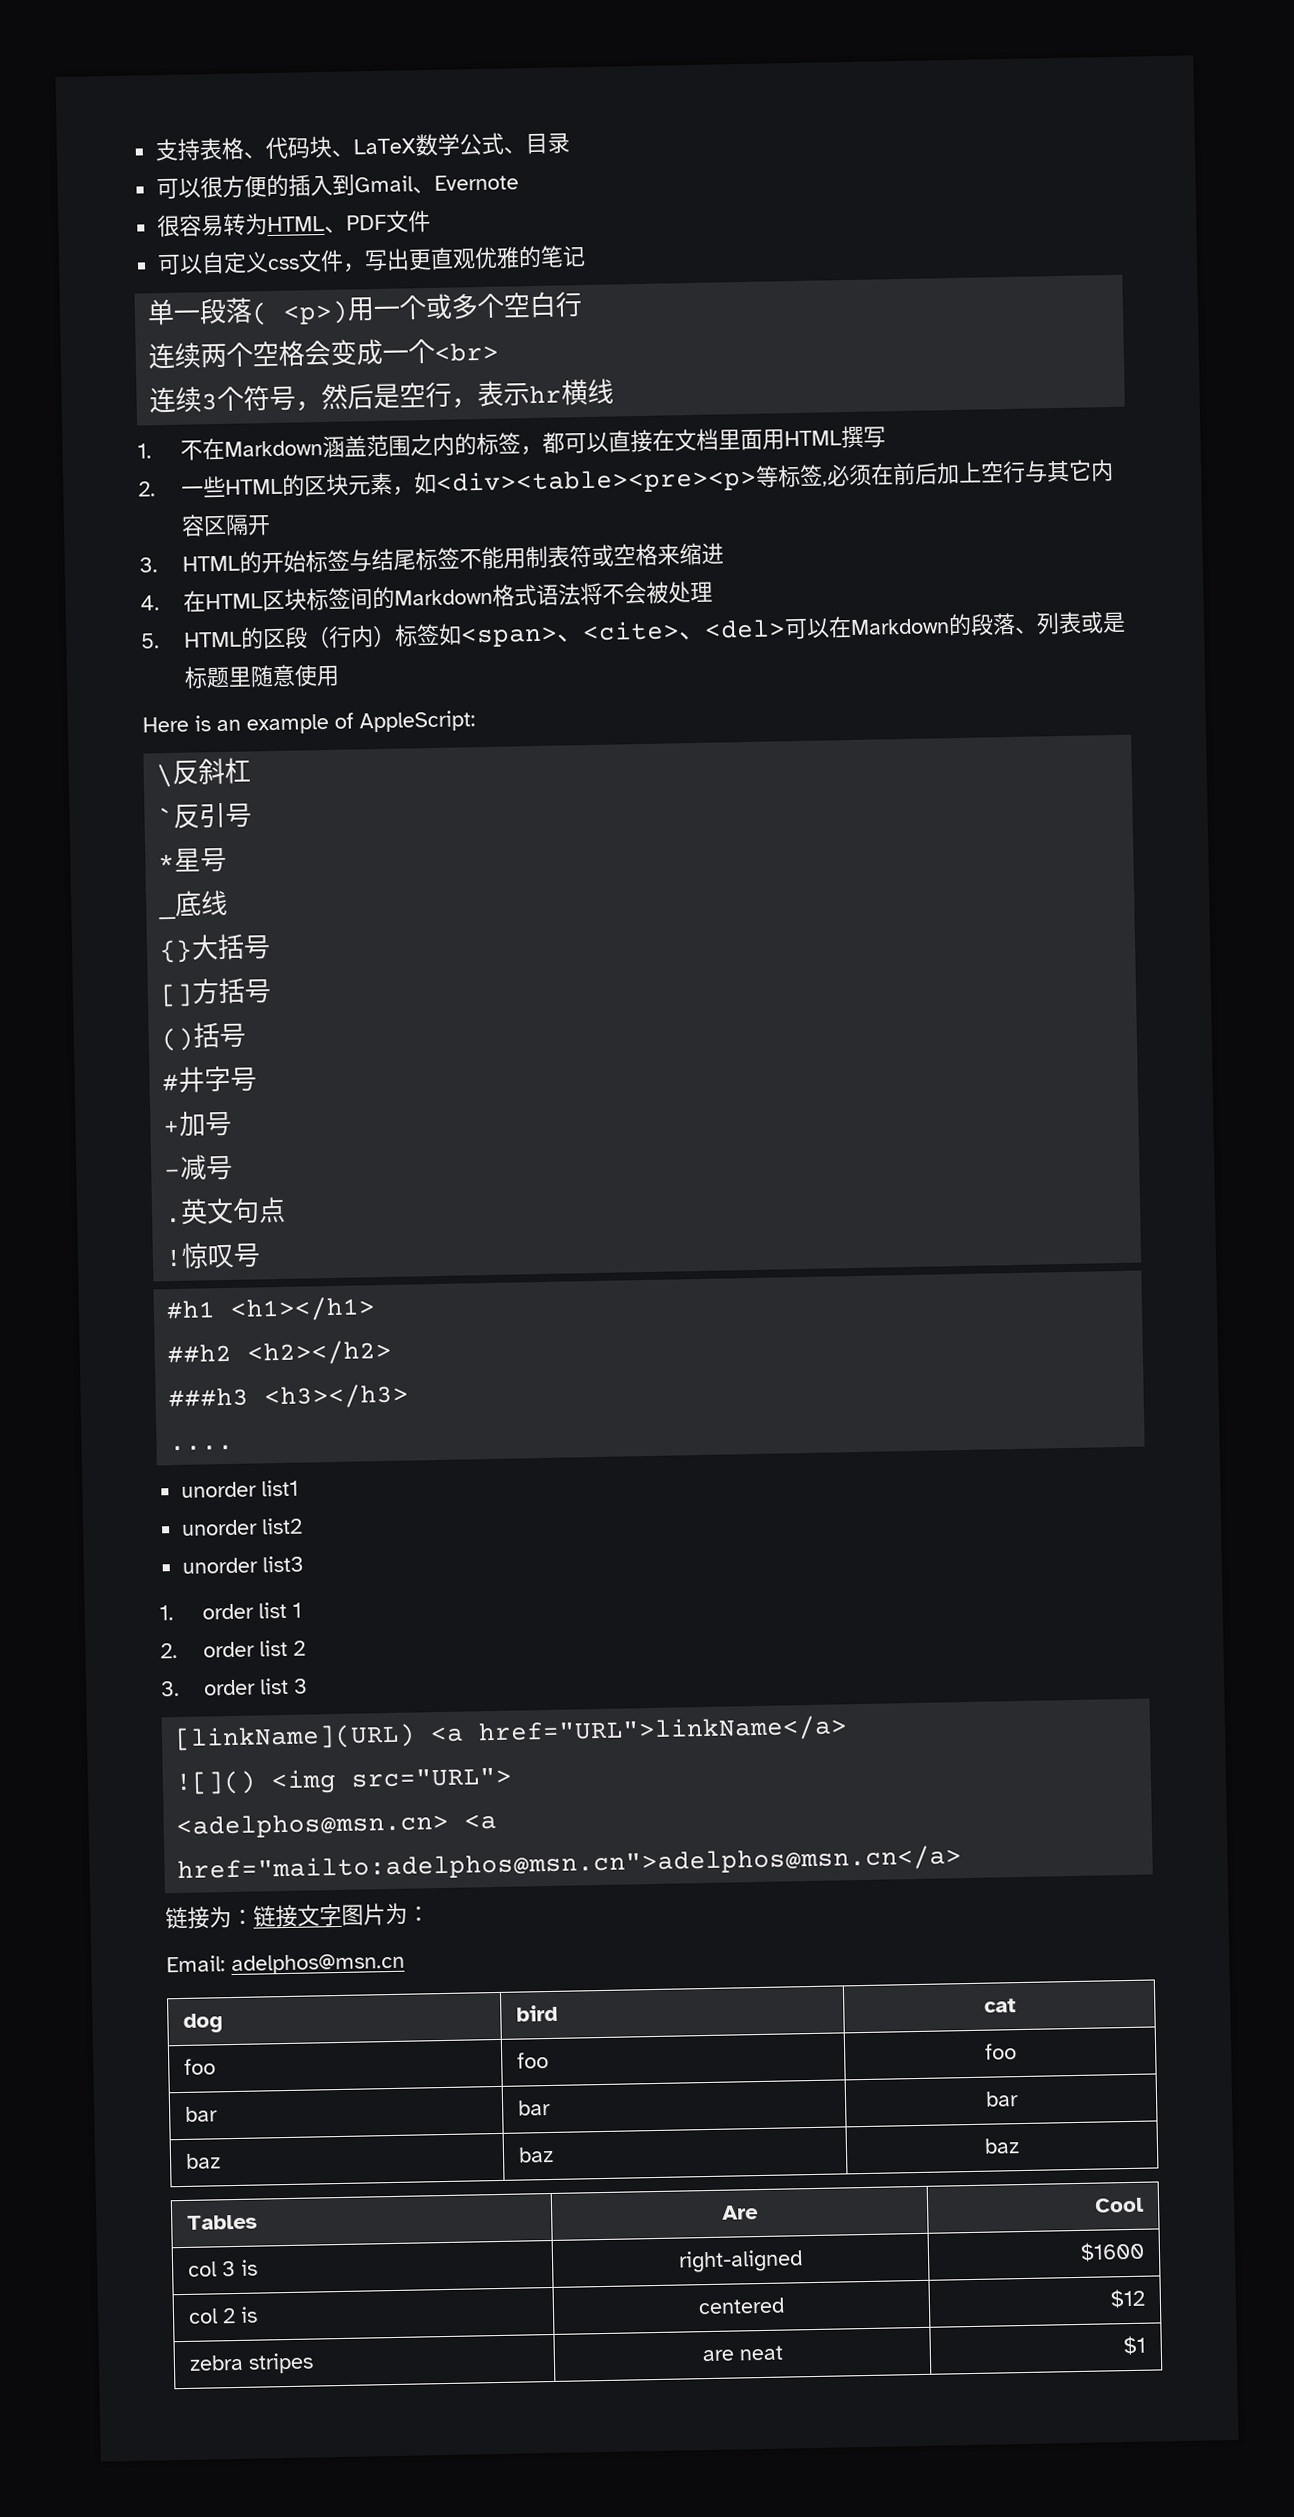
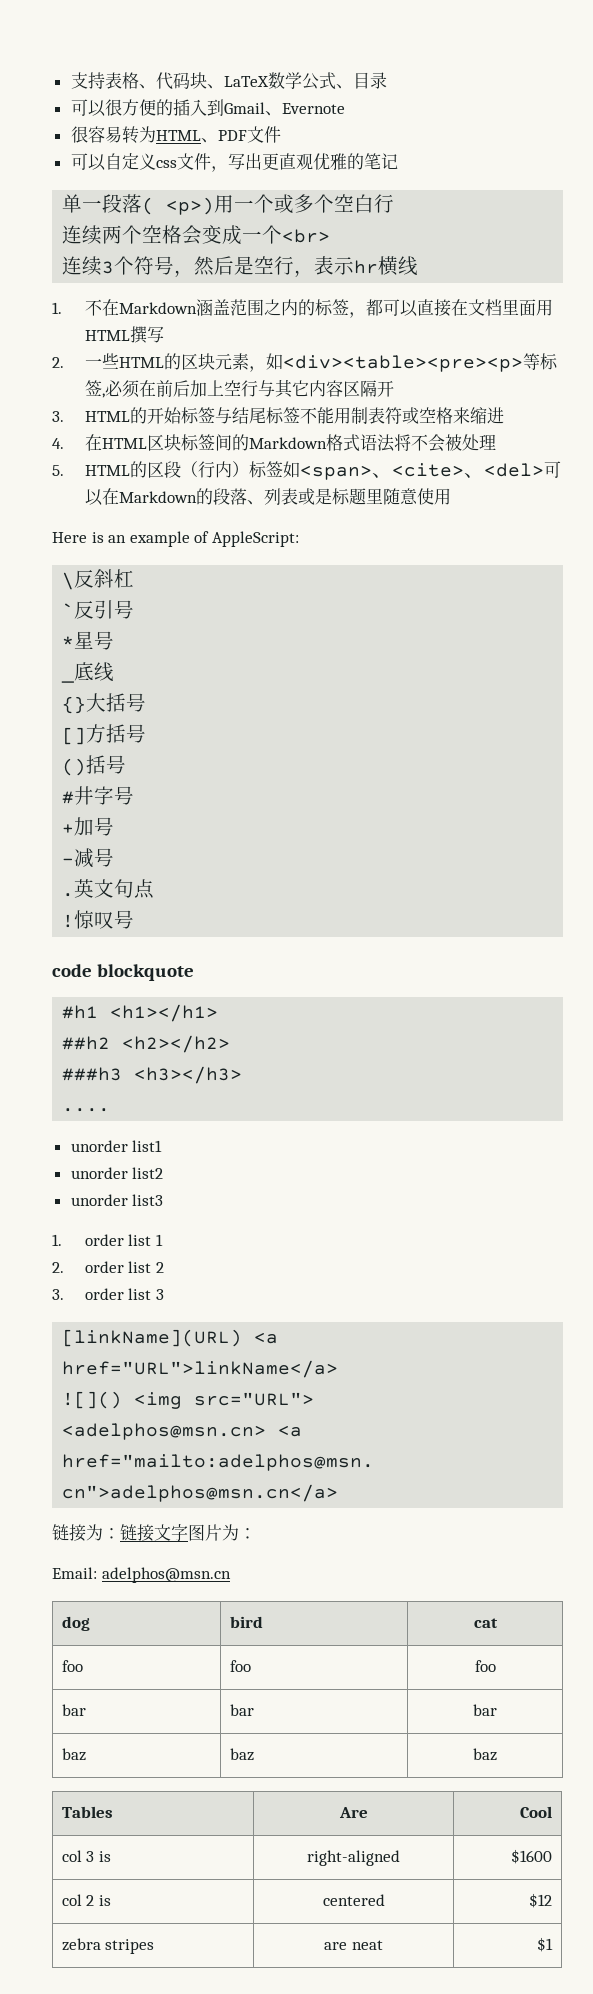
(262, 1255) none -> [52,964,195,981] // code blockquote

